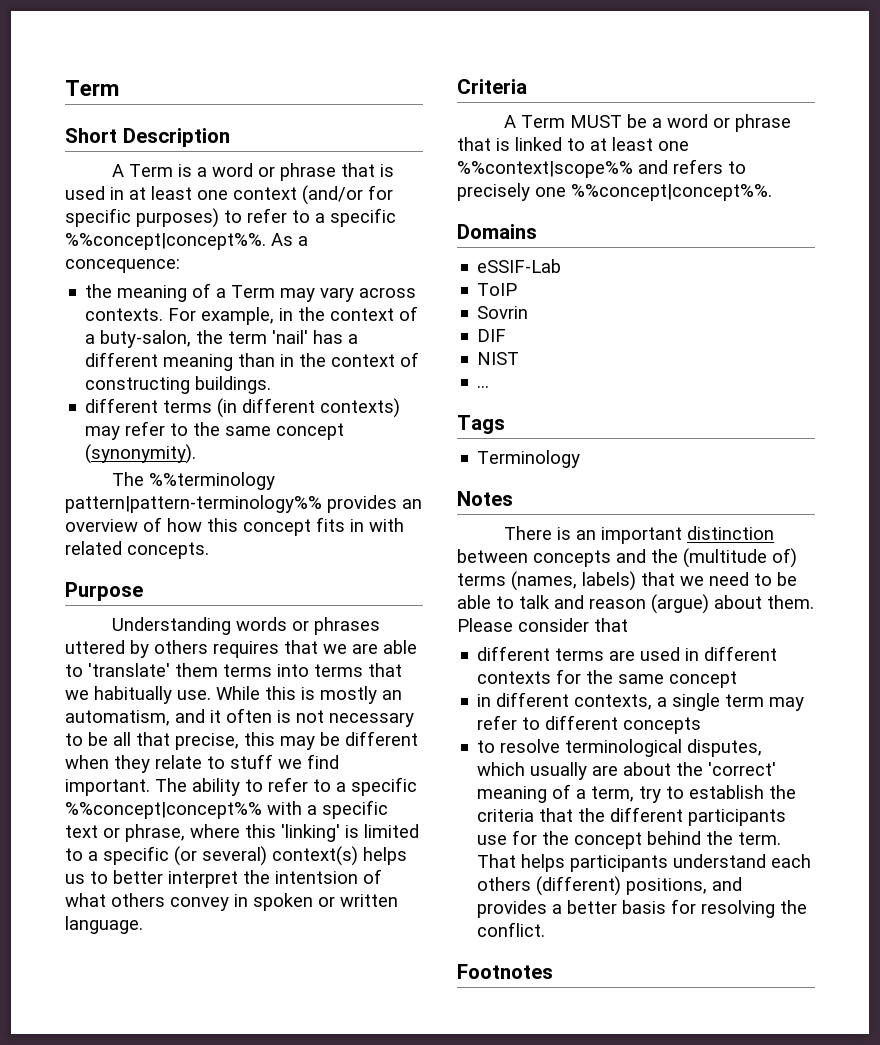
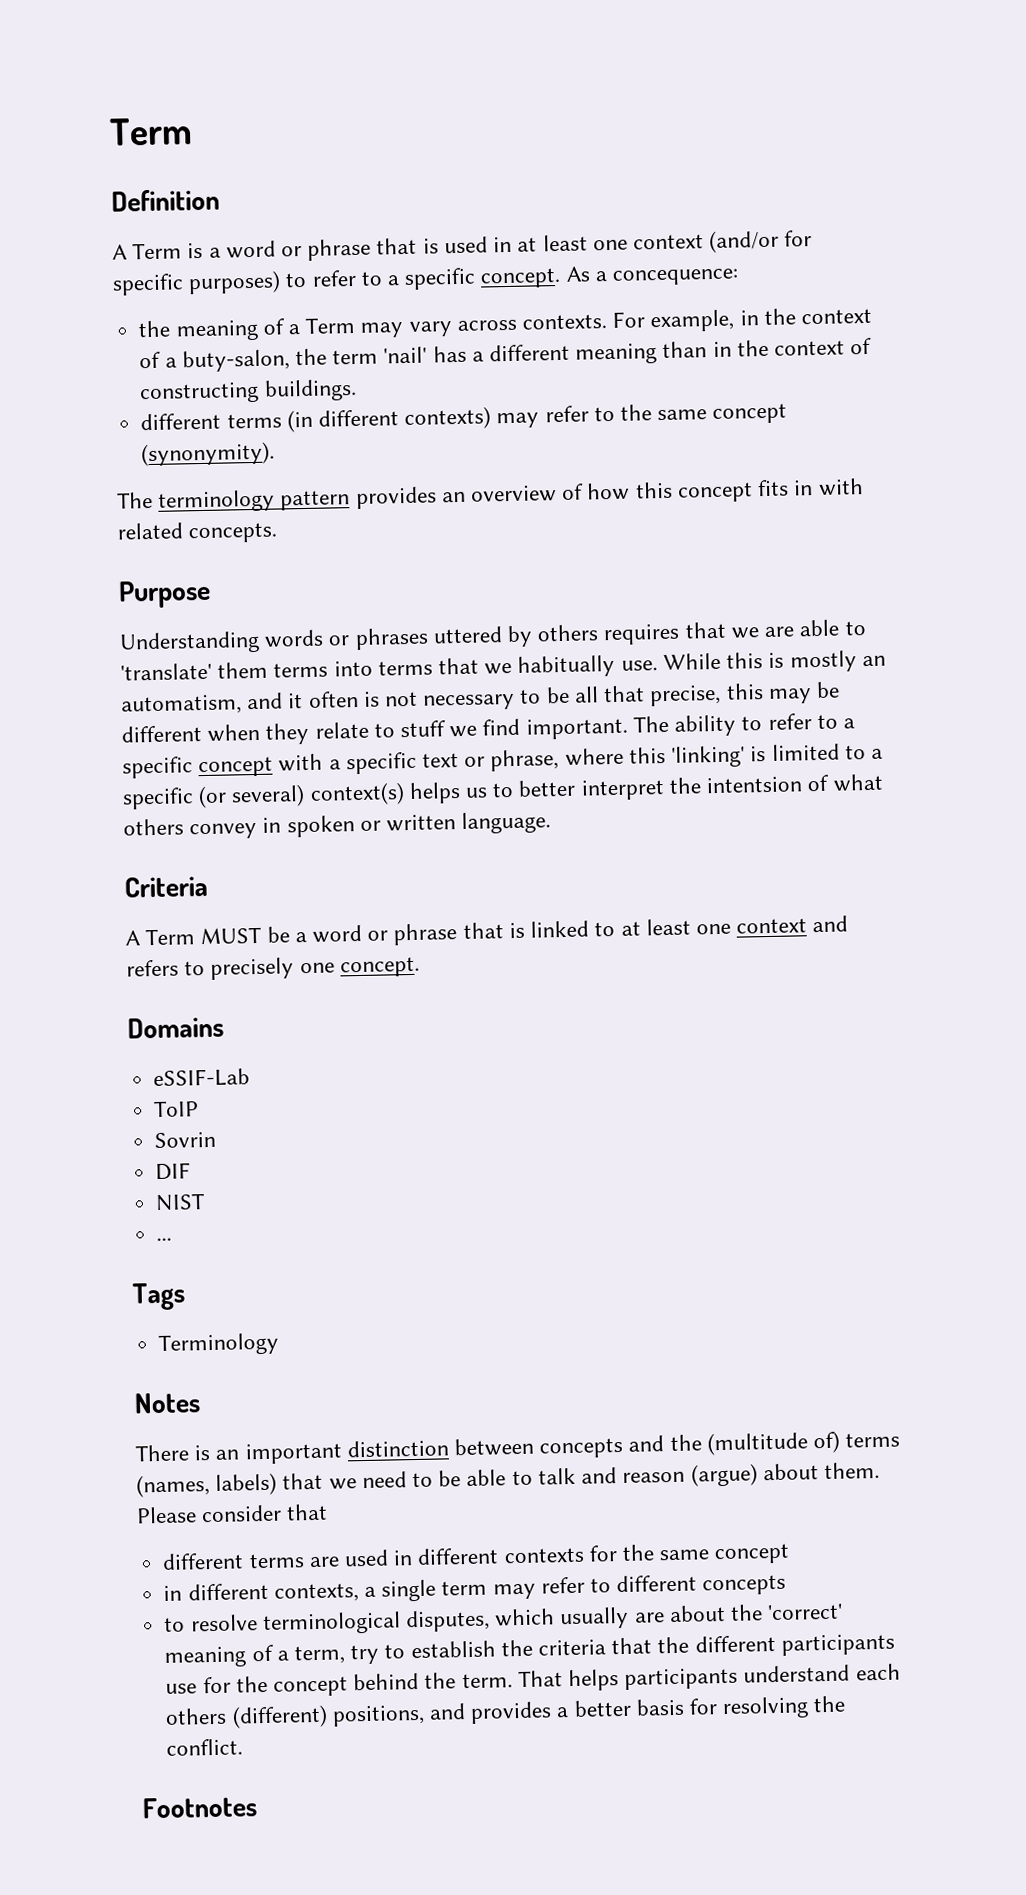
[65,128,230,147] Short Description -> [111,188,220,212] Definition
[65,233,266,250] %%concept|concept%%. -> [480,267,562,289] concept.
[149,472,276,490] [65,495,322,513] %%terminology pattern|pattern-terminology%% -> [158,489,351,513] terminology pattern
[65,802,262,819] %%concept|concept%% -> [198,756,274,778] concept
[457,161,633,178] %%context|scope%% -> [736,918,808,934] context
[571,184,772,201] %%concept|concept%%. -> [339,956,420,978] concept.

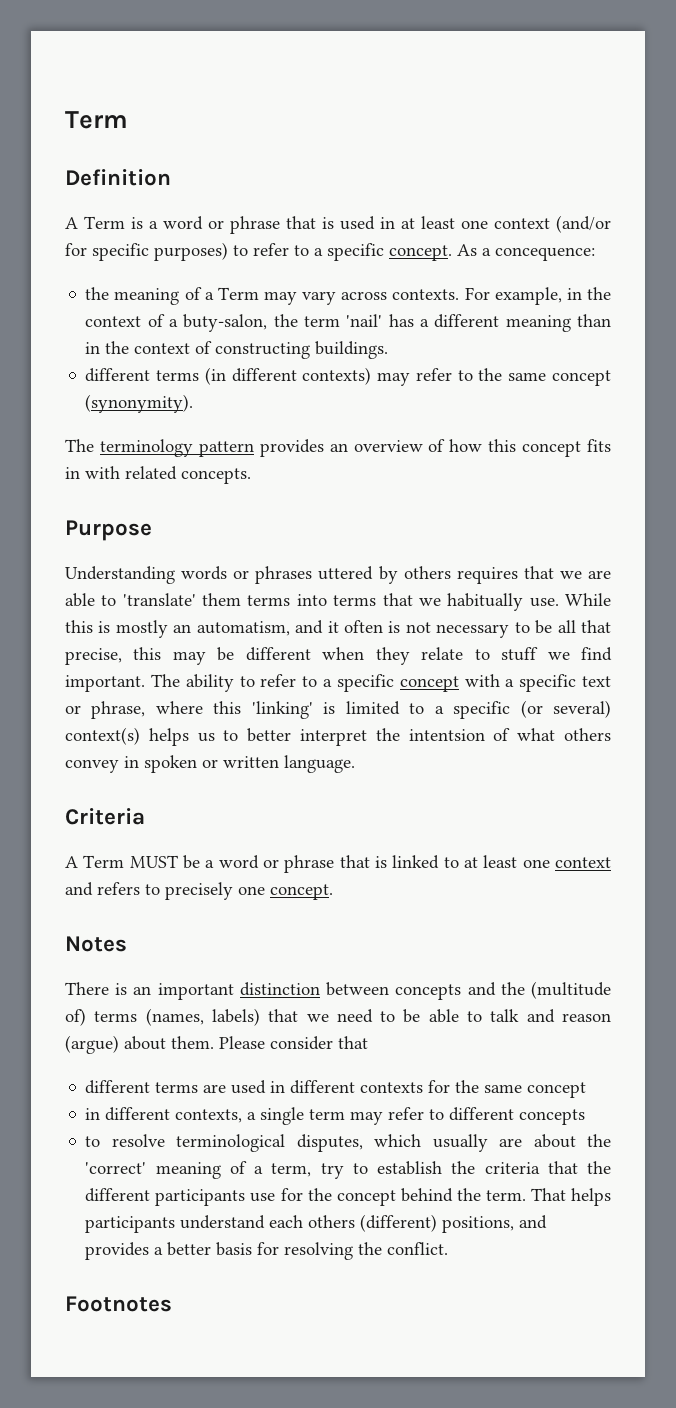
[127,1016,224,1039] [153,1068,251,1088] [153,1100,200,1118] [154,1131,217,1149] [155,1162,192,1181] [155,1193,207,1212] [156,1237,173,1242] [132,1282,186,1311] [158,1332,280,1356] // Domains // eSSIF-Lab // ToIP // Sovrin // DIF // NIST // ... // Tags // Terminology -> (333, 892) none

